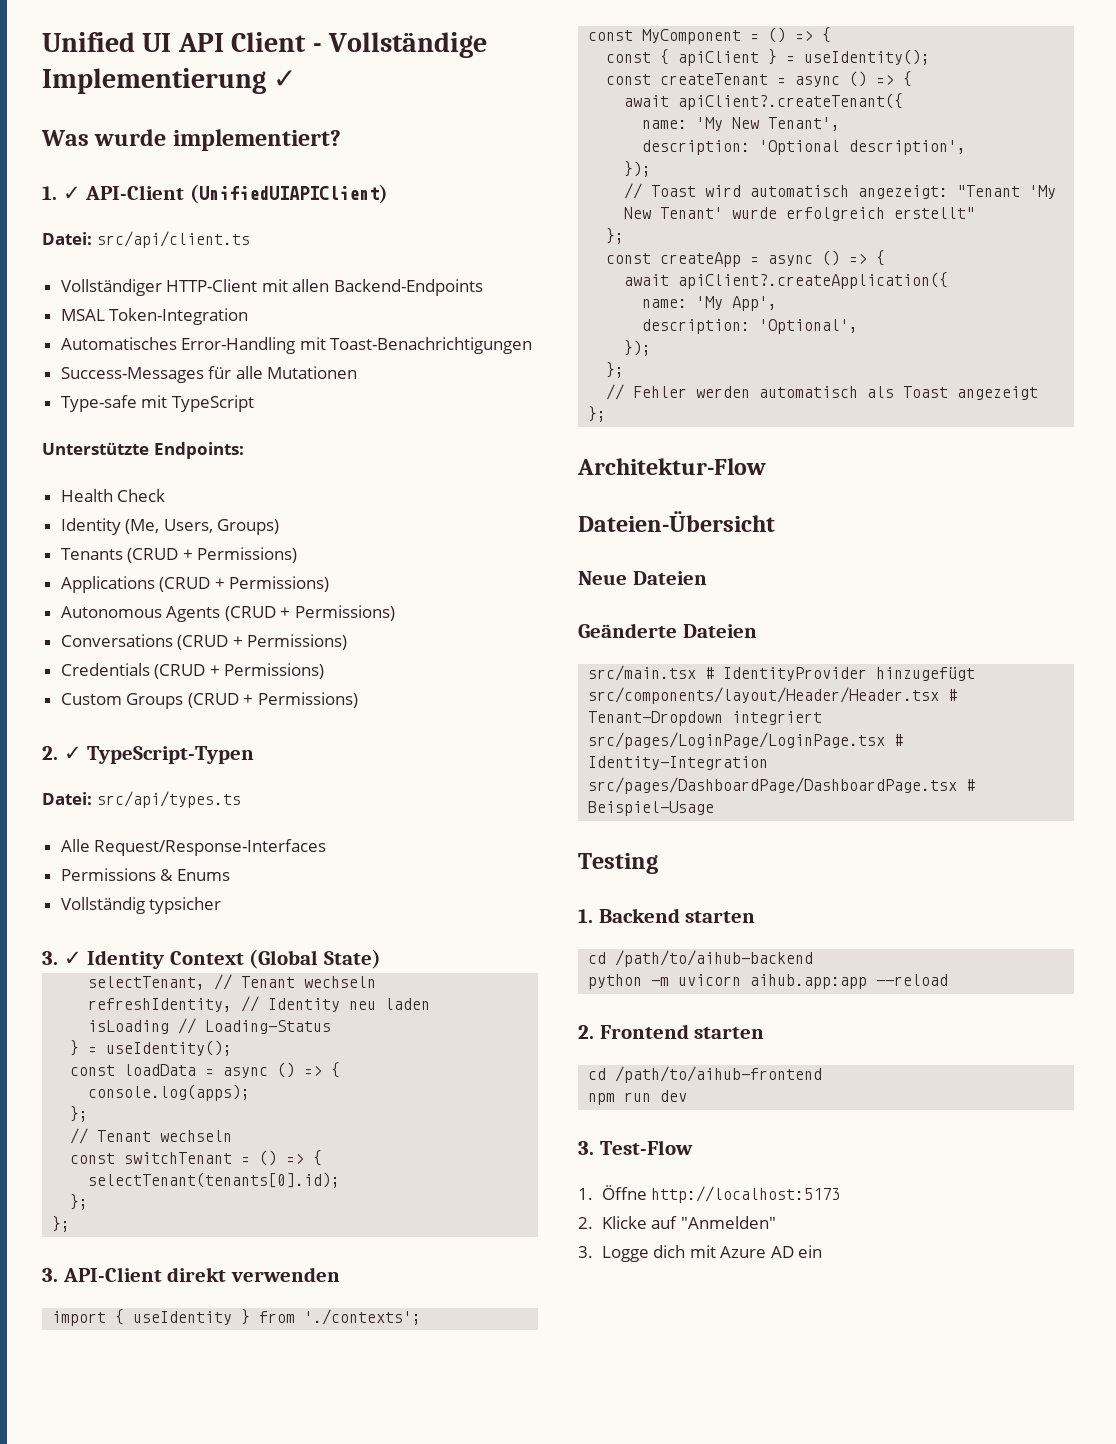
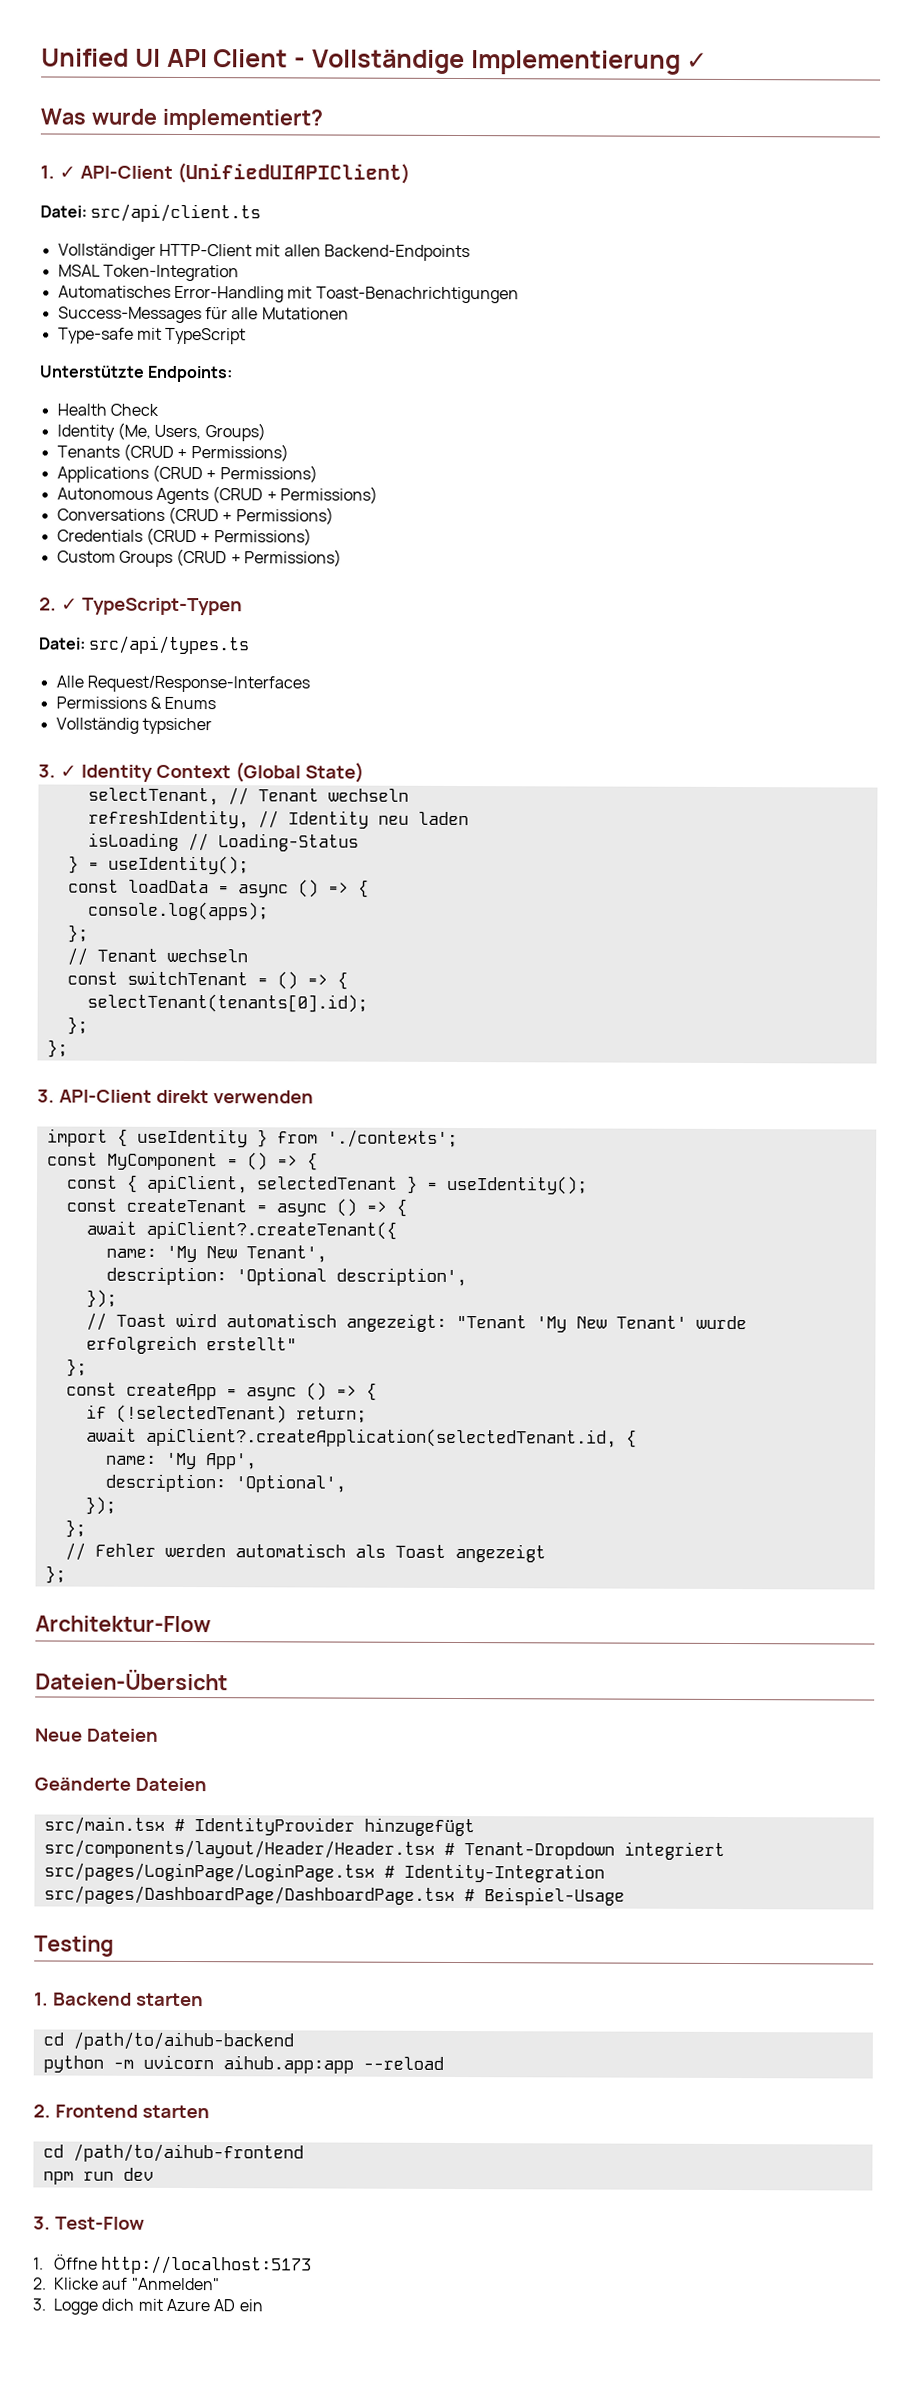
[678,51,760,66] apiClient -> [145,1174,398,1194] apiClient, selectedTenant
[624,272,949,289] // await apiClient?.createApplication({ -> [85,1404,367,1424] [85,1427,637,1448] // if (!selectedTenant) return; // await apiClient?.createApplication(selectedTenant.id, {

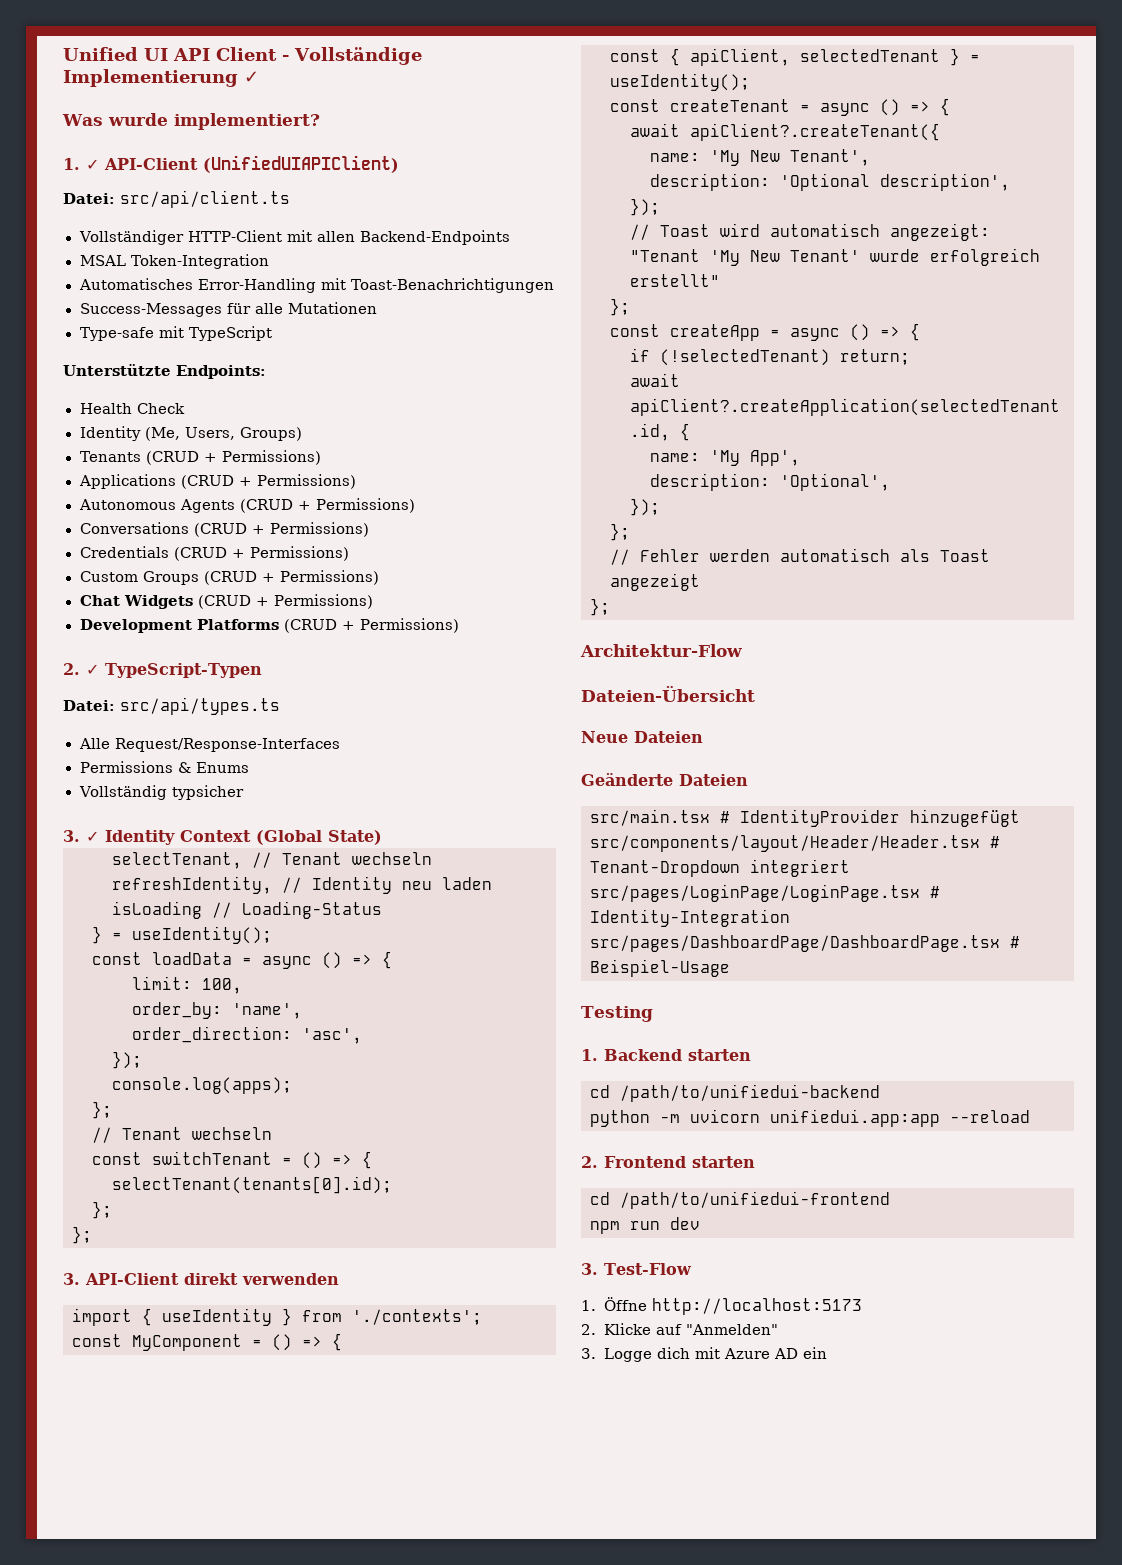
(342, 558) none -> [79,594,373,609] [79,618,459,633] // Chat Widgets (CRUD + Permissions) // Development Platforms (CRUD + Permissions)
(369, 888) none -> [132,976,242,994] [132,1002,302,1019] [132,1026,362,1044] [112,1051,142,1069] // limit: 100, // order_by: 'name', // order_direction: 'asc', // });
[72,2031,294,2051] /path/to/aihub-backend -> [620,1084,880,1102] /path/to/unifiedui-backend
[222,2055,354,2074] aihub.app:app -> [770,1109,940,1127] unifiedui.app:app
[72,2143,304,2163] /path/to/aihub-frontend -> [620,1191,890,1209] /path/to/unifiedui-frontend

